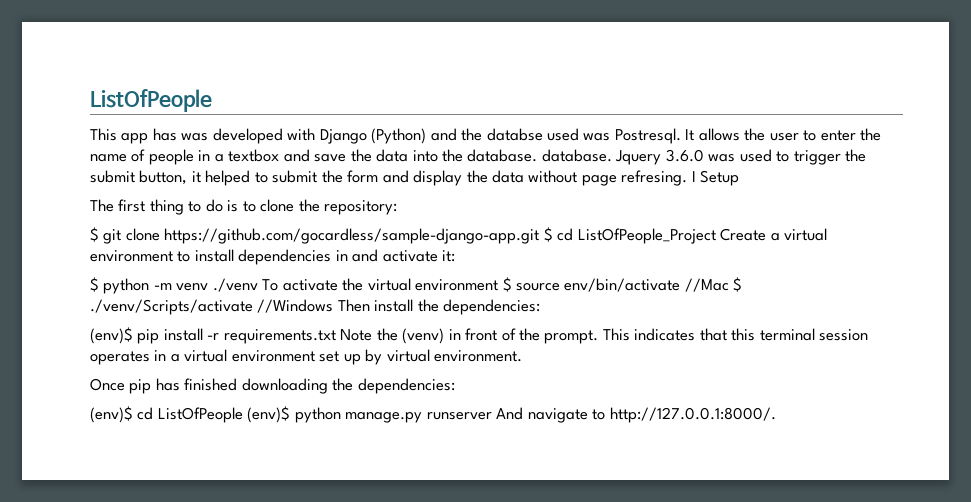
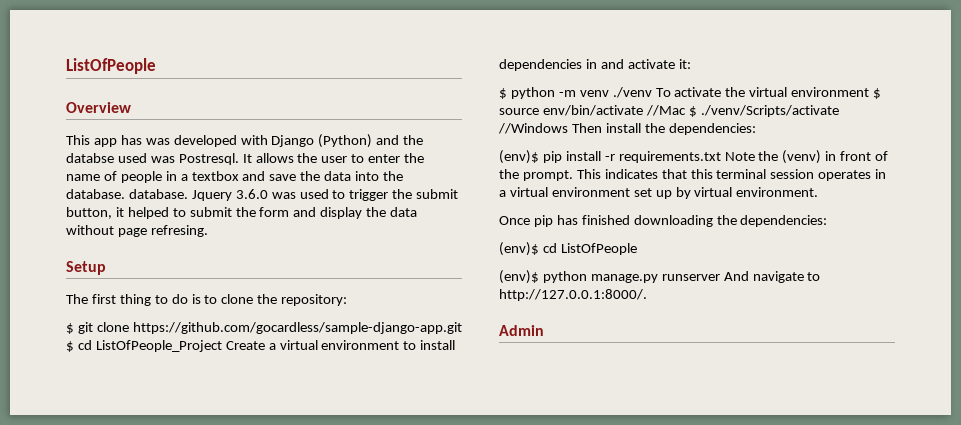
[90,89,212,112] ListOfPeople -> [66,58,156,74] [66,102,131,113] ListOfPeople // Overview
[691,171,696,182] I -> (208, 231) //
(243, 415) none -> (637, 249) //
(776, 415) none -> [499,325,544,336] // Admin

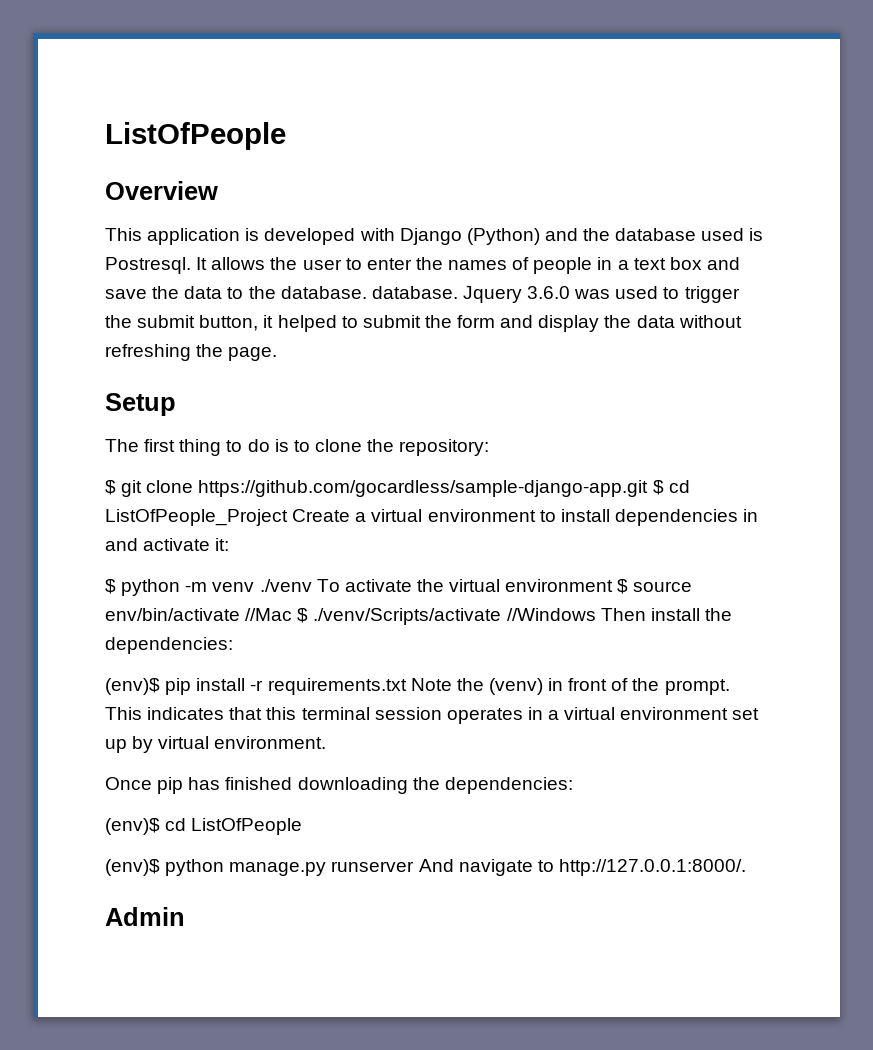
[93,135,170,147] app has was -> [147,228,260,245] application is
[66,153,175,163] databse used was -> [615,228,764,241] database used is
[66,174,100,181] name -> [448,260,508,270] names
[191,171,239,181] textbox -> [633,257,702,270] text box
[355,171,380,181] into -> [227,287,244,299] to
[117,225,208,237] page refresing. -> [105,344,278,361] refreshing the page.

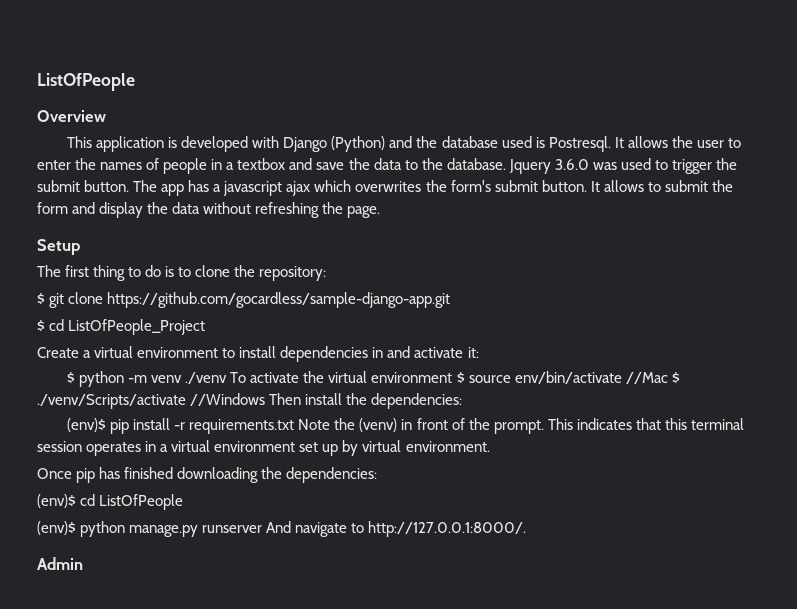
[633,257,702,270] text box -> [237,158,286,170] textbox
[371,286,458,299] database. -> (506, 164) none
[199,315,337,332] button, it helped -> [84,180,644,196] button. The app has a javascript ajax which overwrites the form's submit button. It allows
(649, 488) none -> (451, 300) //
(288, 517) none -> (206, 327) //

